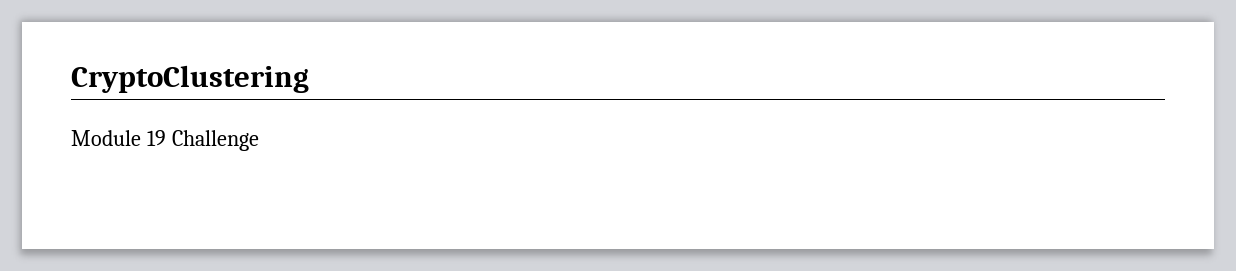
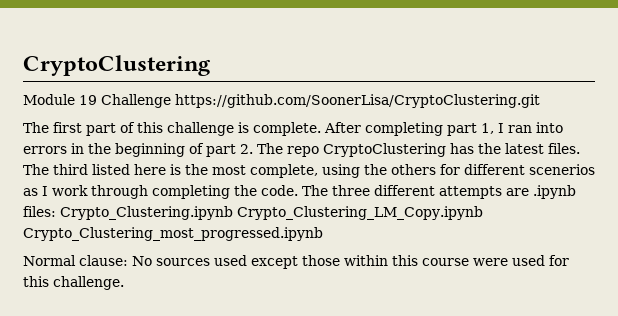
(259, 140) none -> [175,94,540,108] [23,122,563,136] [23,143,580,157] [23,164,595,178] [23,185,576,199] [23,206,483,220] [23,227,323,241] [23,255,569,269] [23,276,124,290] https://github.com/SoonerLisa/CryptoClustering.git // The first part of this challenge is complete. After completing part 1, I ran into errors in the beginning of part 2. The repo CryptoClustering has the latest files. The third listed here is the most complete, using the others for different scenerios as I work through completing the code. The three different attempts are .ipynb files: Crypto_Clustering.ipynb Crypto_Clustering_LM_Copy.ipynb Crypto_Clustering_most_progressed.ipynb // Normal clause: No sources used except those within this course were used for this challenge.

